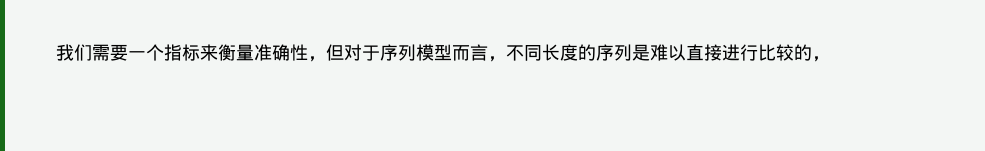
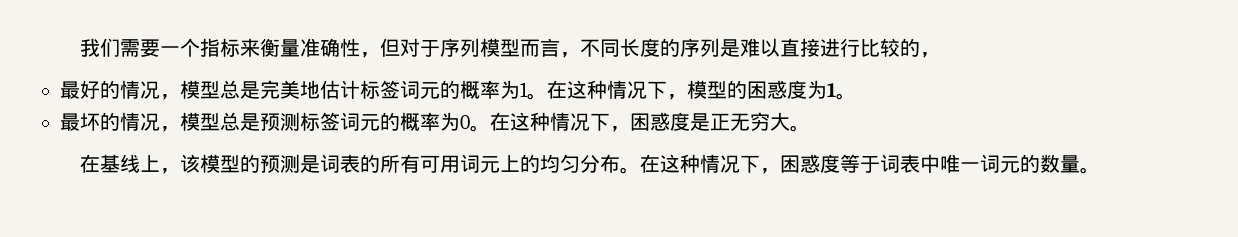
(830, 59) none -> [60,80,856,100] [60,112,810,132] [80,154,1101,174] // 最好的情况，模型总是完美地估计标签词元的概率为1。在这种情况下，模型的困惑度为1。 // 最坏的情况，模型总是预测标签词元的概率为0。在这种情况下，困惑度是正无穷大。 // 在基线上，该模型的预测是词表的所有可用词元上的均匀分布。在这种情况下，困惑度等于词表中唯一词元的数量。

